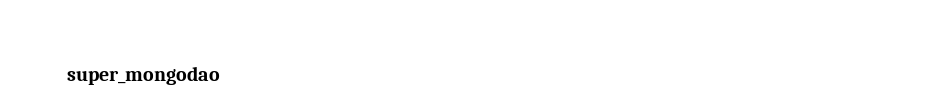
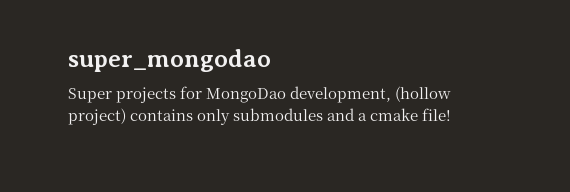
(220, 75) none -> [68,86,452,103] [68,108,452,125] // Super projects for MongoDao development, (hollow project) contains only submodules and a cmake file!

